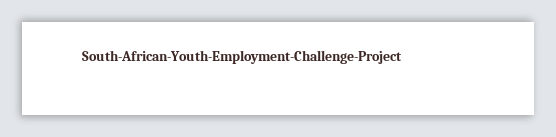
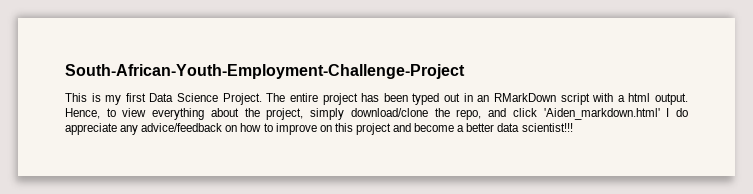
(402, 57) none -> [65,93,688,105] [65,108,688,120] [65,123,573,135] // This is my first Data Science Project. The entire project has been typed out in an RMarkDown script with a html output. Hence, to view everything about the project, simply download/clone the repo, and click 'Aiden_markdown.html' I do appreciate any advice/feedback on how to improve on this project and become a better data scientist!!!

